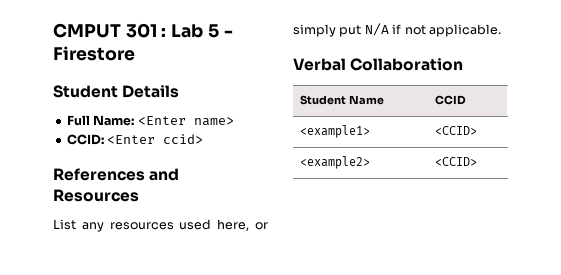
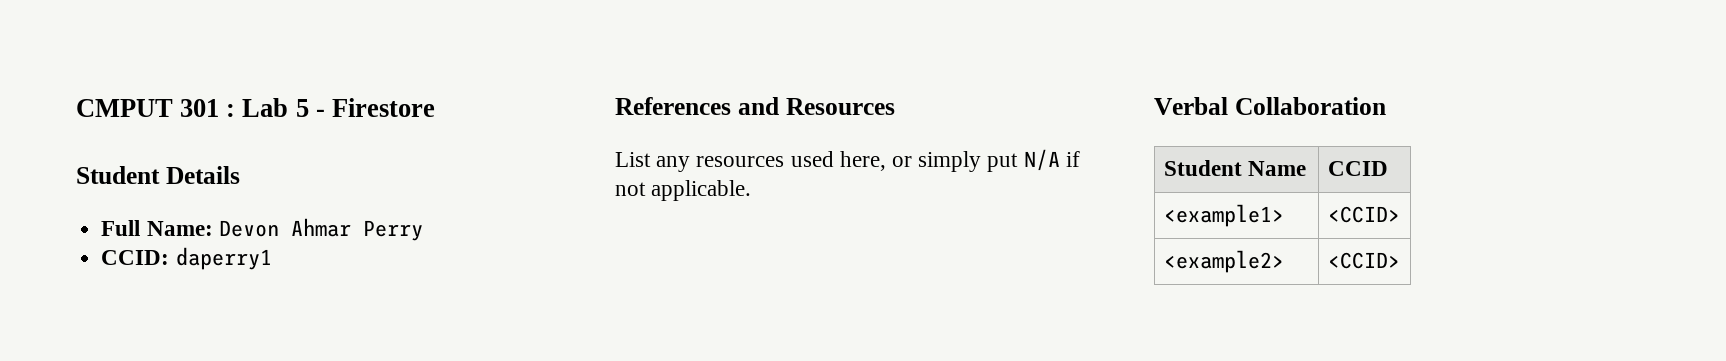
[137,116,234,126] <Enter name> -> [218,218,423,241] Devon Ahmar Perry
[107,134,204,144] <Enter ccid> -> [175,247,272,270] daperry1

